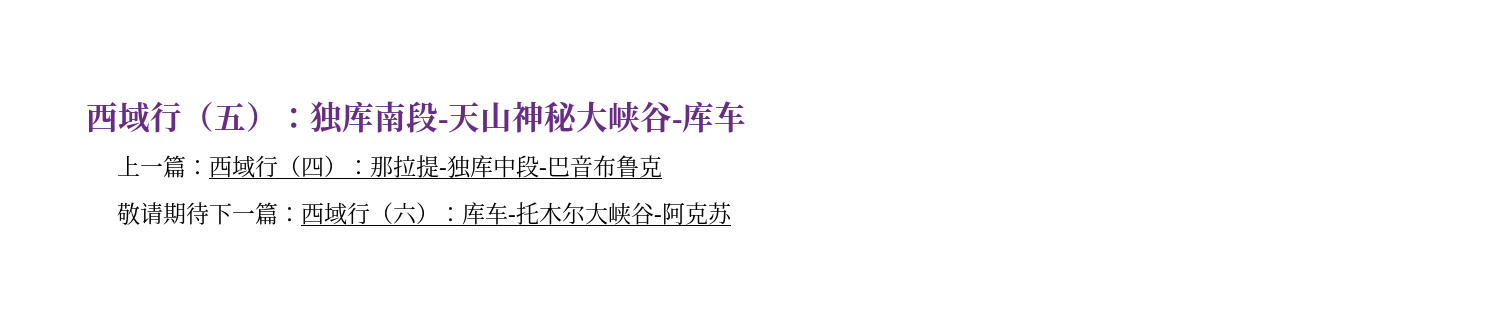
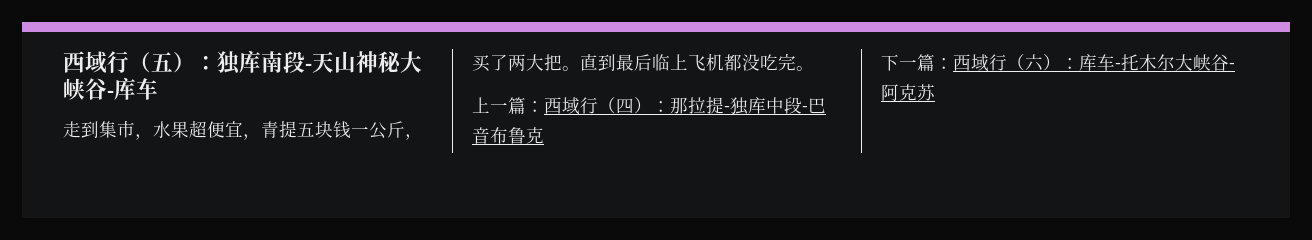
(746, 117) none -> [63,120,423,140] [472,53,814,72] // 走到集市，水果超便宜，青提五块钱一公斤，买了两大把。直到最后临上飞机都没吃完。
[116,202,209,225] 敬请期待 -> (544, 135) none

